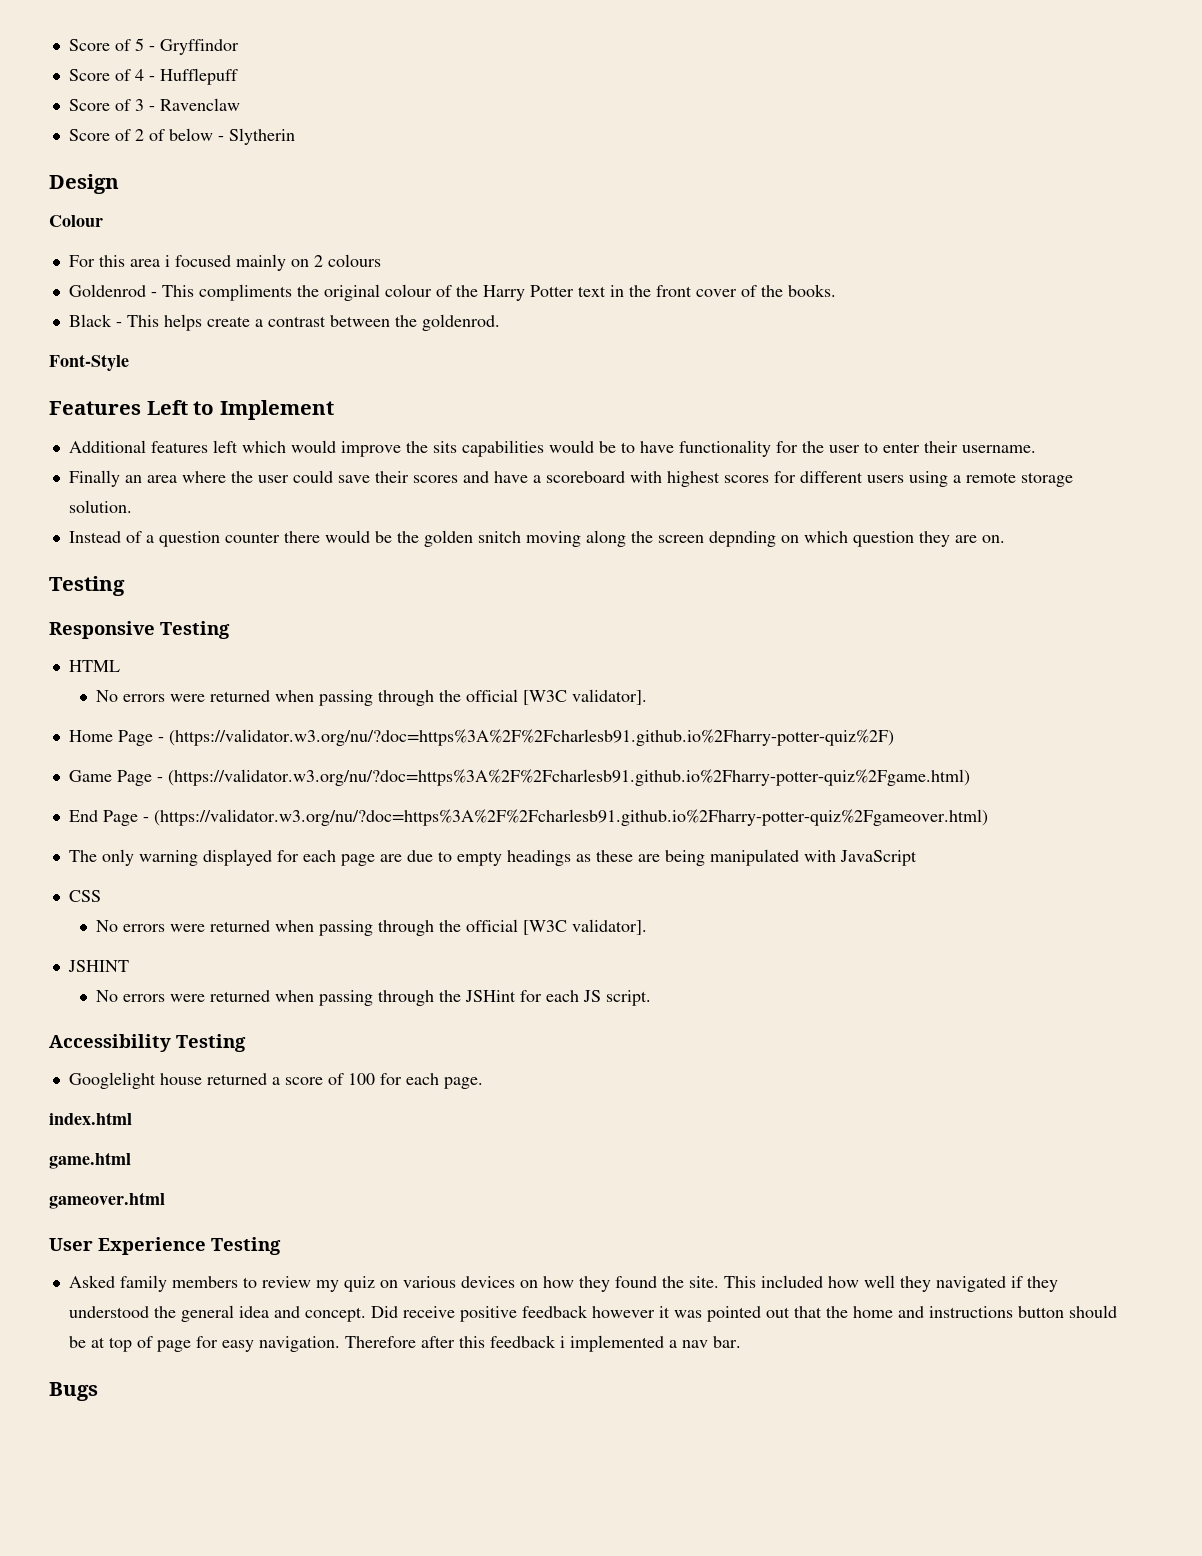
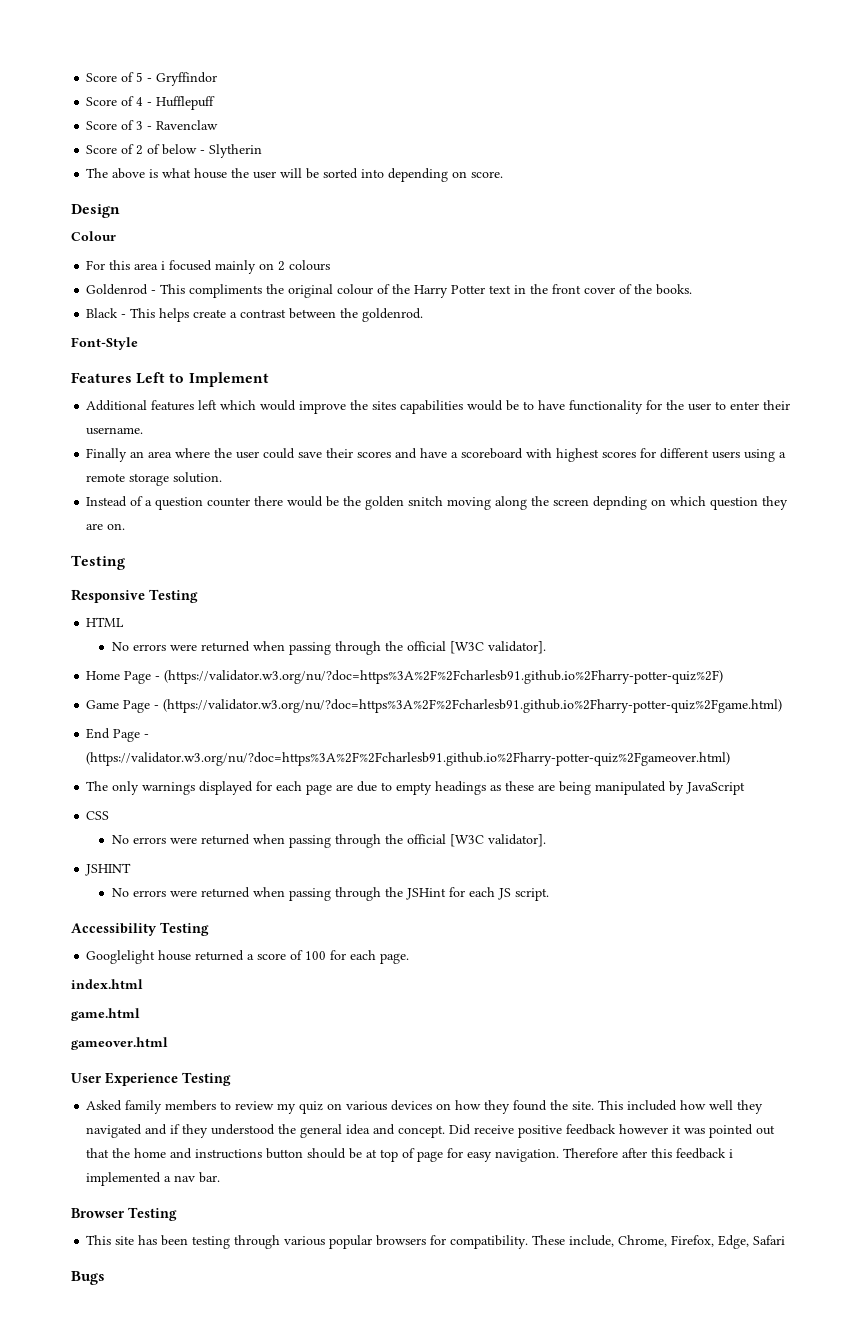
(295, 136) none -> [86,168,504,182] // The above is what house the user will be sorted into depending on score.
[432,441,457,453] sits -> [372,401,397,410] sites
[138,850,198,866] warning -> [142,782,196,795] warnings
[803,850,836,862] with -> [669,781,685,795] by
(1006, 1284) none -> [145,1124,168,1135] and
(741, 1342) none -> [71,1207,177,1221] [86,1235,786,1249] // Browser Testing // This site has been testing through various popular browsers for compatibility. These include, Chrome, Firefox, Edge, Safari

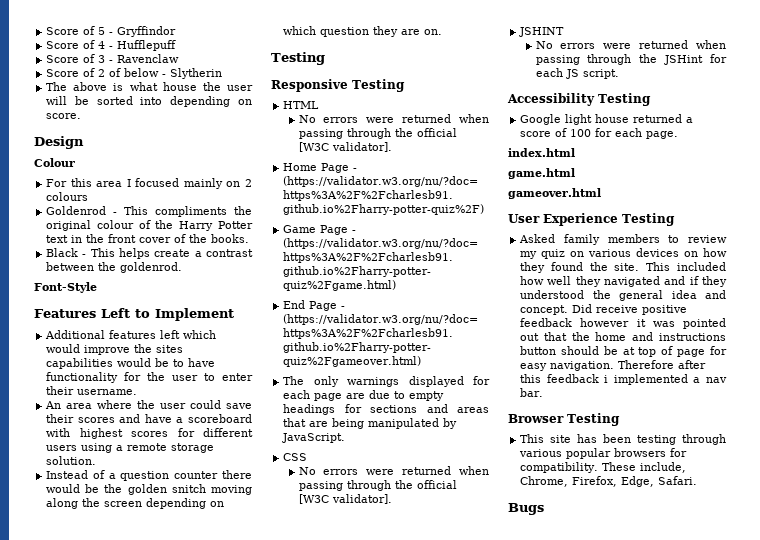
[161,261,166,270] i -> [126,179,131,187] I
[86,448,145,462] Finally an -> [45,401,62,409] An
[593,496,648,510] depnding -> [146,498,207,509] depending
[490,781,535,791] as these -> [344,404,489,413] [283,418,307,427] for sections and areas that
[686,782,746,795] JavaScript -> [282,433,346,443] JavaScript.
[86,950,156,964] Googlelight -> [520,114,593,125] Google light
[753,1235,786,1245] Safari -> [658,476,698,485] Safari.

